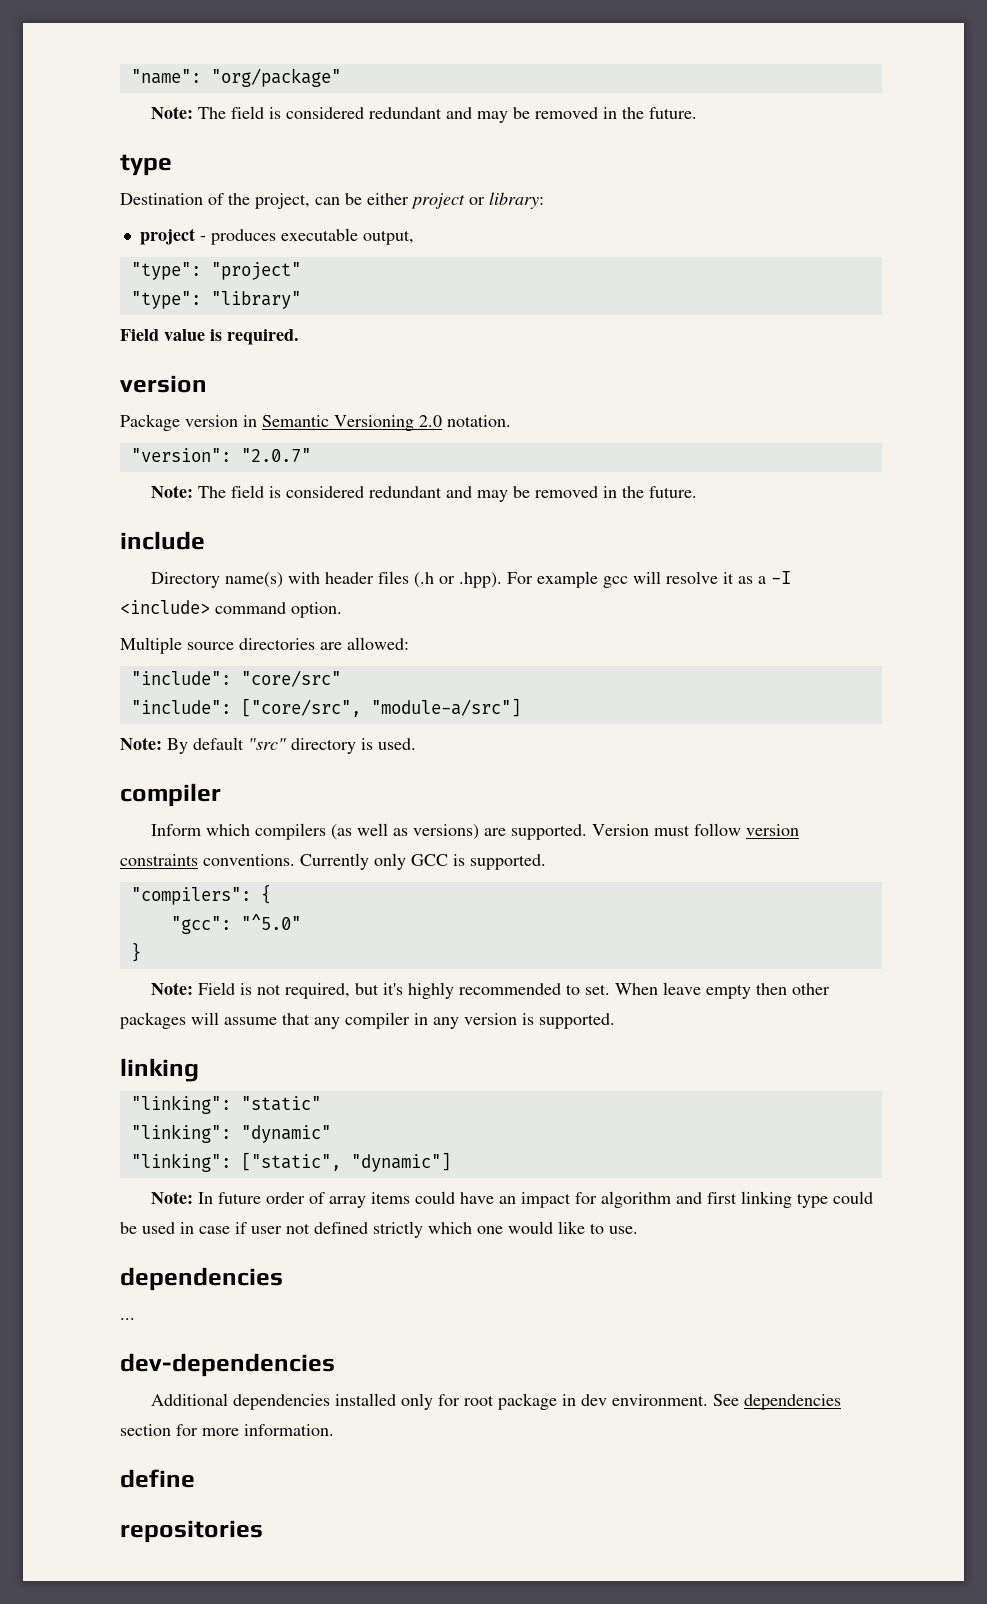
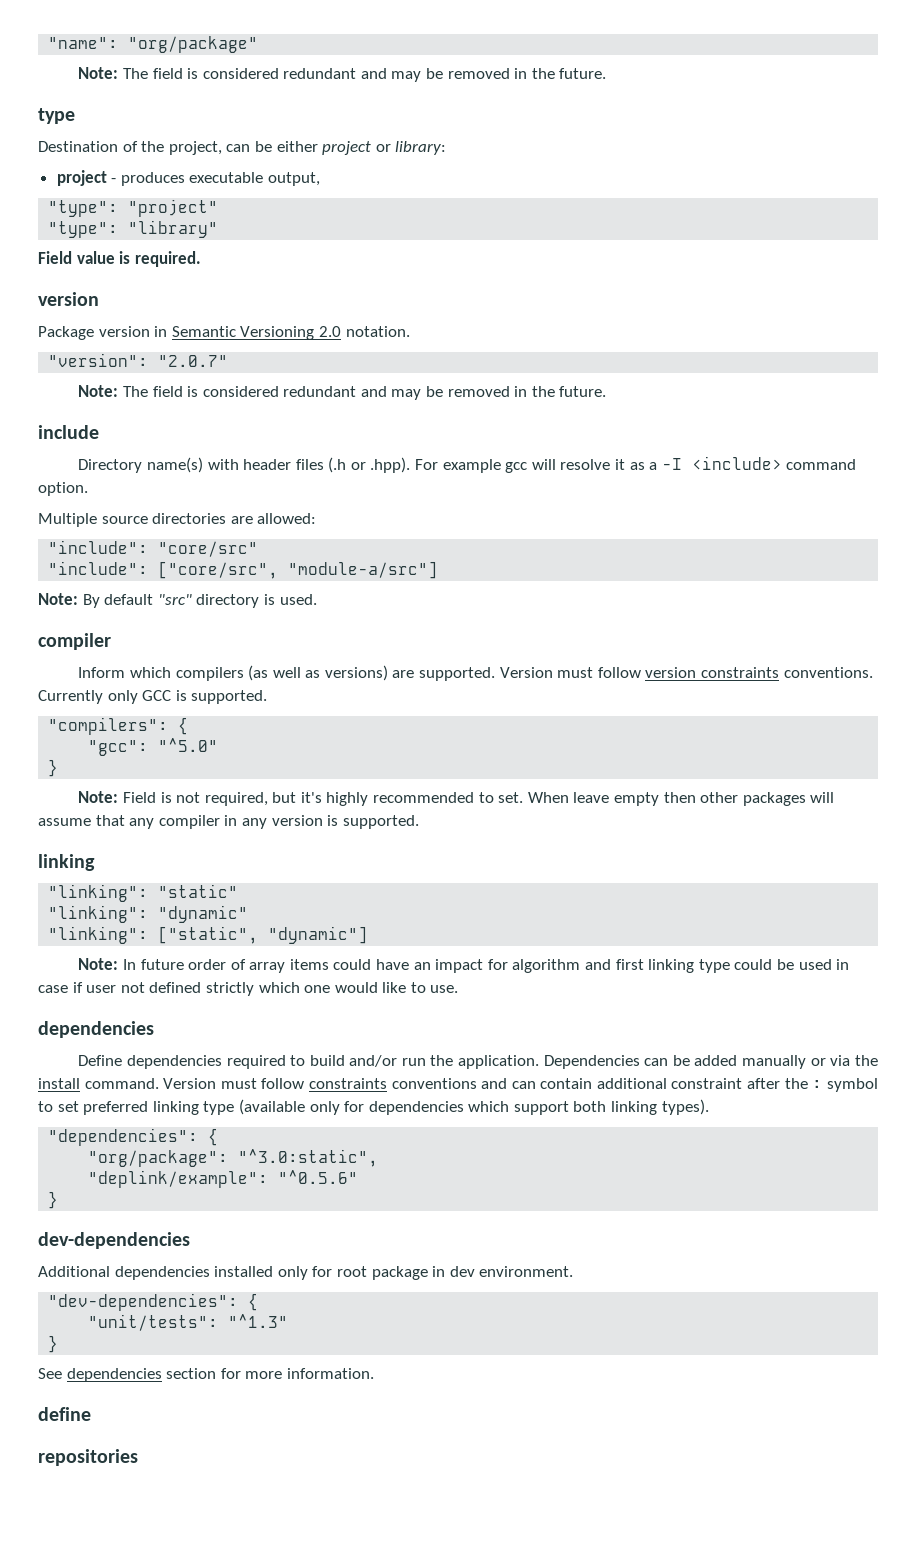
[120,1318,135,1320] ... -> [78,1055,878,1069] [38,1078,878,1092] [38,1099,709,1115] [48,1128,219,1146] [88,1149,379,1167] [88,1170,359,1188] [48,1191,59,1209] Define dependencies required to build and/or run the application. Dependencies can be added manually or via the install command. Version must follow constraints conventions and can contain additional constraint after the : symbol to set preferred linking type (available only for dependencies which support both linking types). // "dependencies": { // "org/package": "^3.0:static", // "deplink/example": "^0.5.6" // }
(709, 1400) none -> [48,1293,259,1311] [88,1314,289,1331] [48,1335,59,1353] // "dev-dependencies": { // "unit/tests": "^1.3" // } //

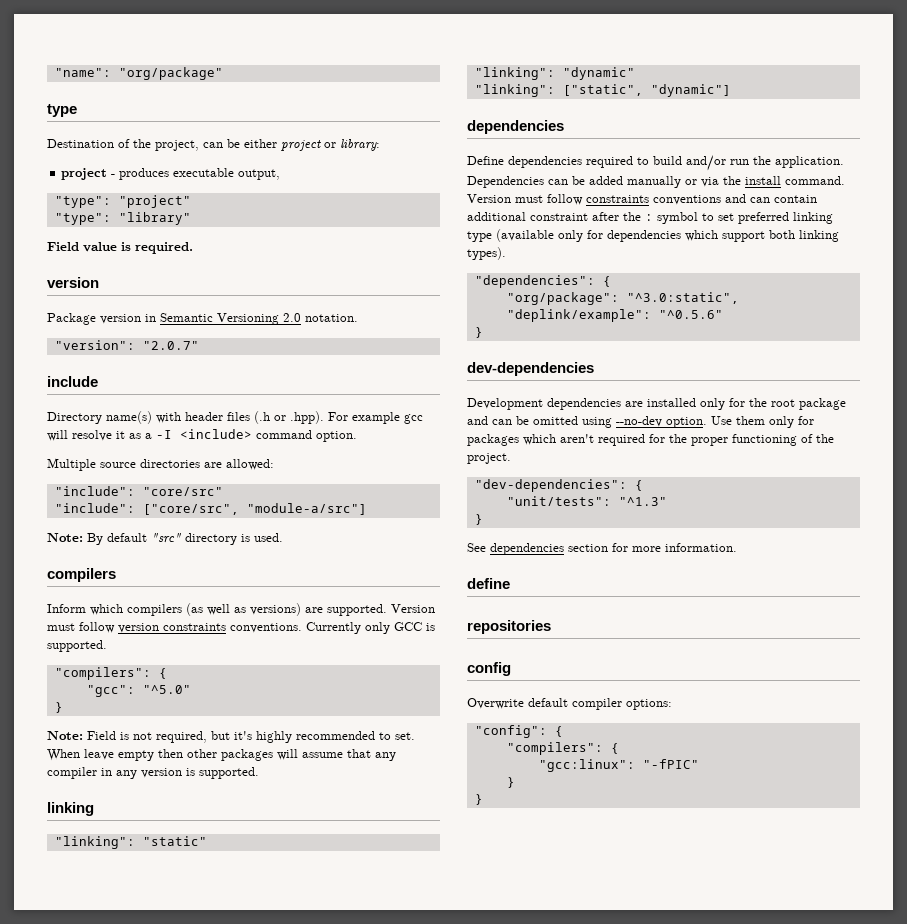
[78,67,607,82] // Note: The field is considered redundant and may be removed in the future. -> (223, 73) none
[78,385,607,400] // Note: The field is considered redundant and may be removed in the future. -> (199, 345) none
[38,633,111,650] compiler -> [47,568,116,582] compilers
[78,958,850,973] [38,982,459,996] // Note: In future order of array items could have an impact for algorithm and first linking type could be used in case if user not defined strictly which one would like to use. -> (731, 90) none
[38,1266,210,1280] Additional dependencies -> [467,398,643,410] Development dependencies are
(333, 1271) none -> [749,398,767,407] the
[432,1266,574,1277] in dev environment. -> [467,416,814,428] [467,434,834,446] [467,453,511,464] and can be omitted using --no-dev option. Use them only for packages which aren't required for the proper functioning of the project.
(138, 1457) none -> [467,662,511,676] [467,698,672,710] [474,725,563,738] [506,742,619,755] [538,759,699,772] [506,777,515,788] [474,794,483,805] // config // Overwrite default compiler options: // "config": { // "compilers": { // "gcc:linux": "-fPIC" // } // }

